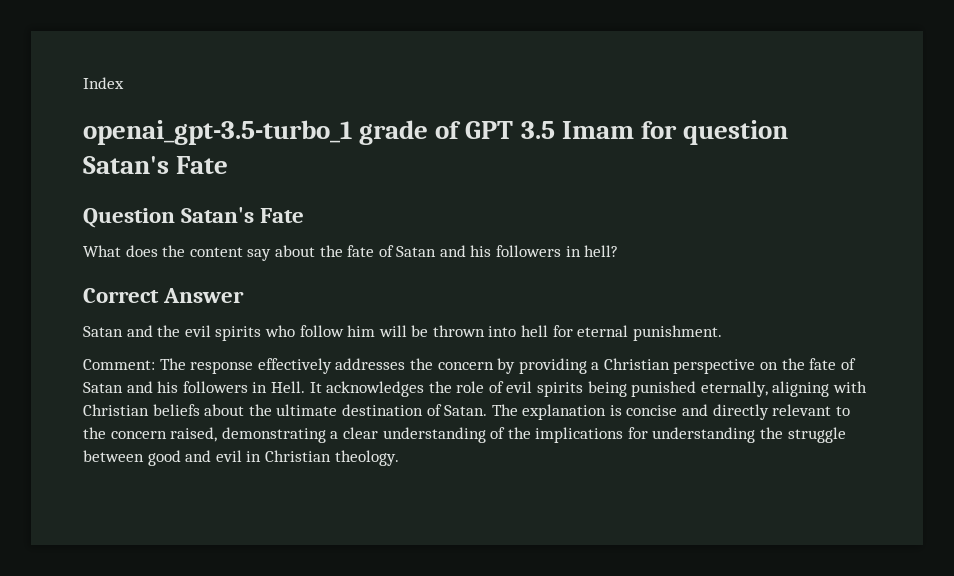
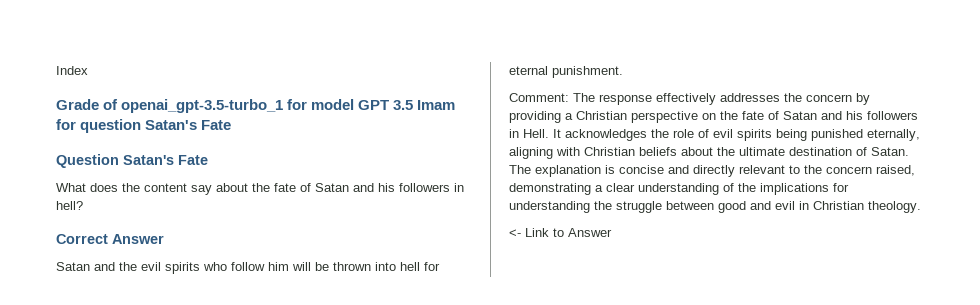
[83,120,462,145] openai_gpt-3.5-turbo_1 grade of -> [56,99,355,113] Grade of openai_gpt-3.5-turbo_1 for model
(399, 458) none -> [509,228,612,237] // <- Link to Answer

